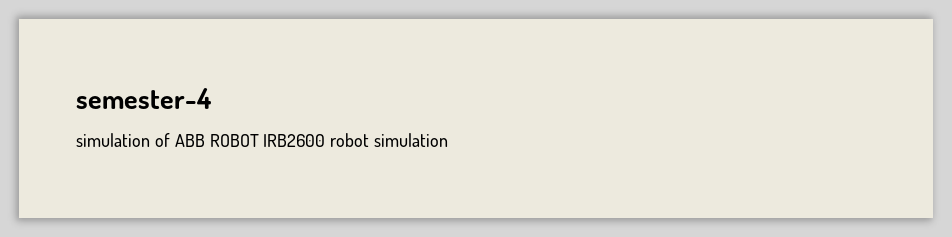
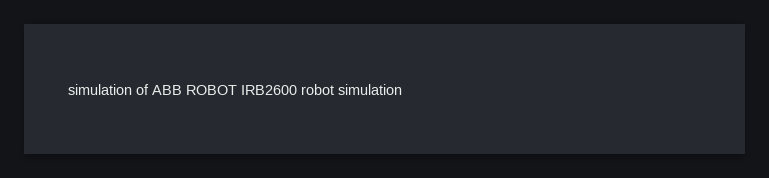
[76,88,212,109] semester-4 // -> (68, 89) none

